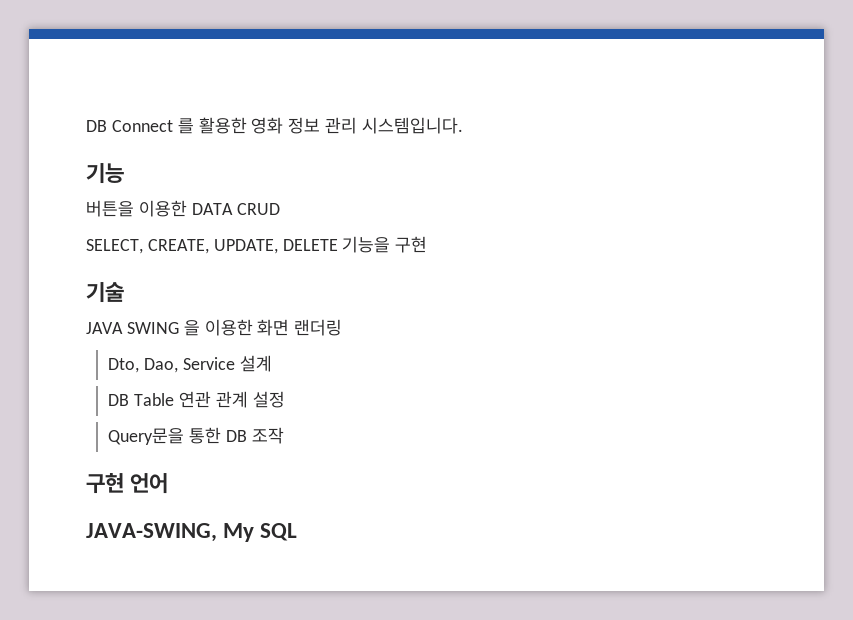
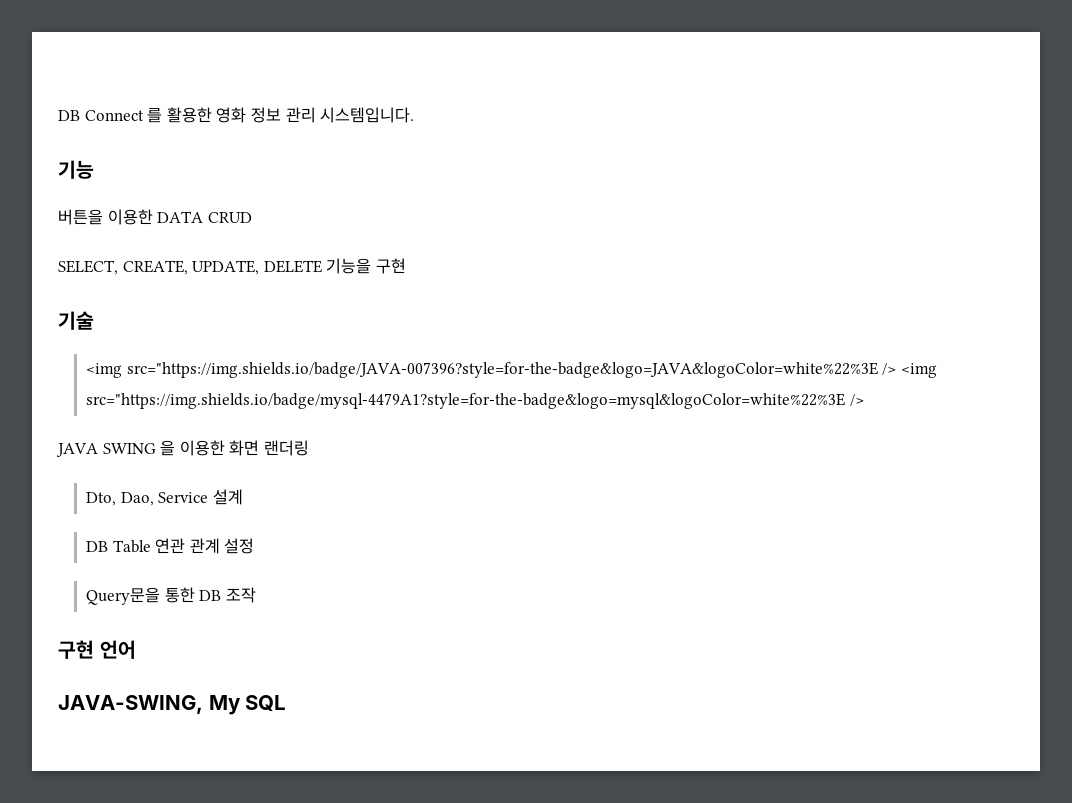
(124, 292) none -> [86,362,937,378] [86,393,864,409] // <img src="https://img.shields.io/badge/JAVA-007396?style=for-the-badge&logo=JAVA&logoColor=white%22%3E /> <img src="https://img.shields.io/badge/mysql-4479A1?style=for-the-badge&logo=mysql&logoColor=white%22%3E />

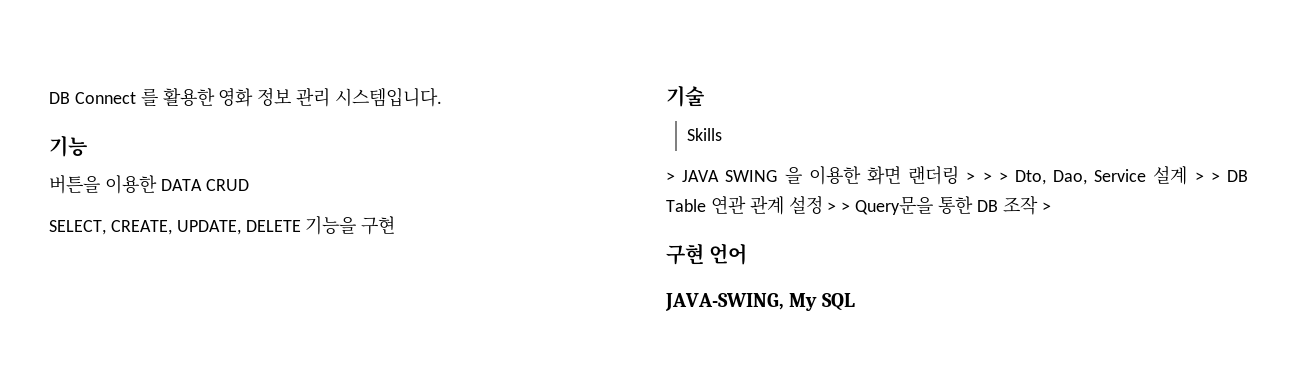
[86,362,937,378] [86,393,864,409] <img src="https://img.shields.io/badge/JAVA-007396?style=for-the-badge&logo=JAVA&logoColor=white%22%3E /> <img src="https://img.shields.io/badge/mysql-4479A1?style=for-the-badge&logo=mysql&logoColor=white%22%3E /> // -> [687,128,723,141] [666,172,675,182] Skills // >
(309, 448) // -> [966,172,1008,182] > > >
(243, 497) // -> [1194,172,1220,182] > >
(255, 546) // -> [827,202,851,212] > >
(256, 595) none -> [1041,202,1051,212] >

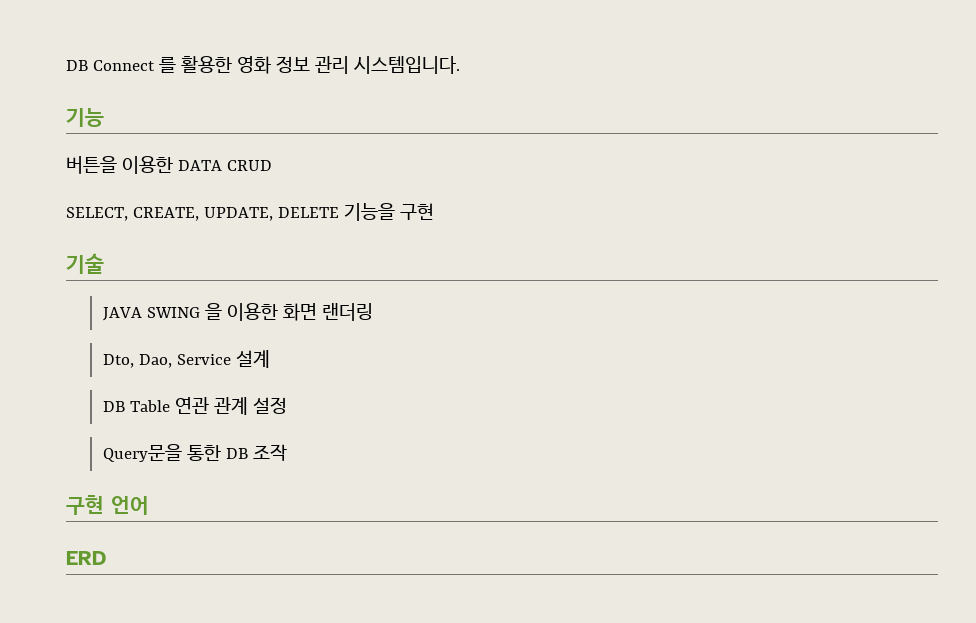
[687,128,723,141] [666,172,675,182] Skills // > -> (104, 263) none
[966,172,1008,182] > > > -> (373, 312) //
[1194,172,1220,182] > > -> (270, 359) //
[827,202,851,212] > > -> (287, 405) //
[1041,202,1051,212] > -> (287, 452) none
[665,293,855,311] JAVA-SWING, My SQL -> [66,551,106,565] ERD

